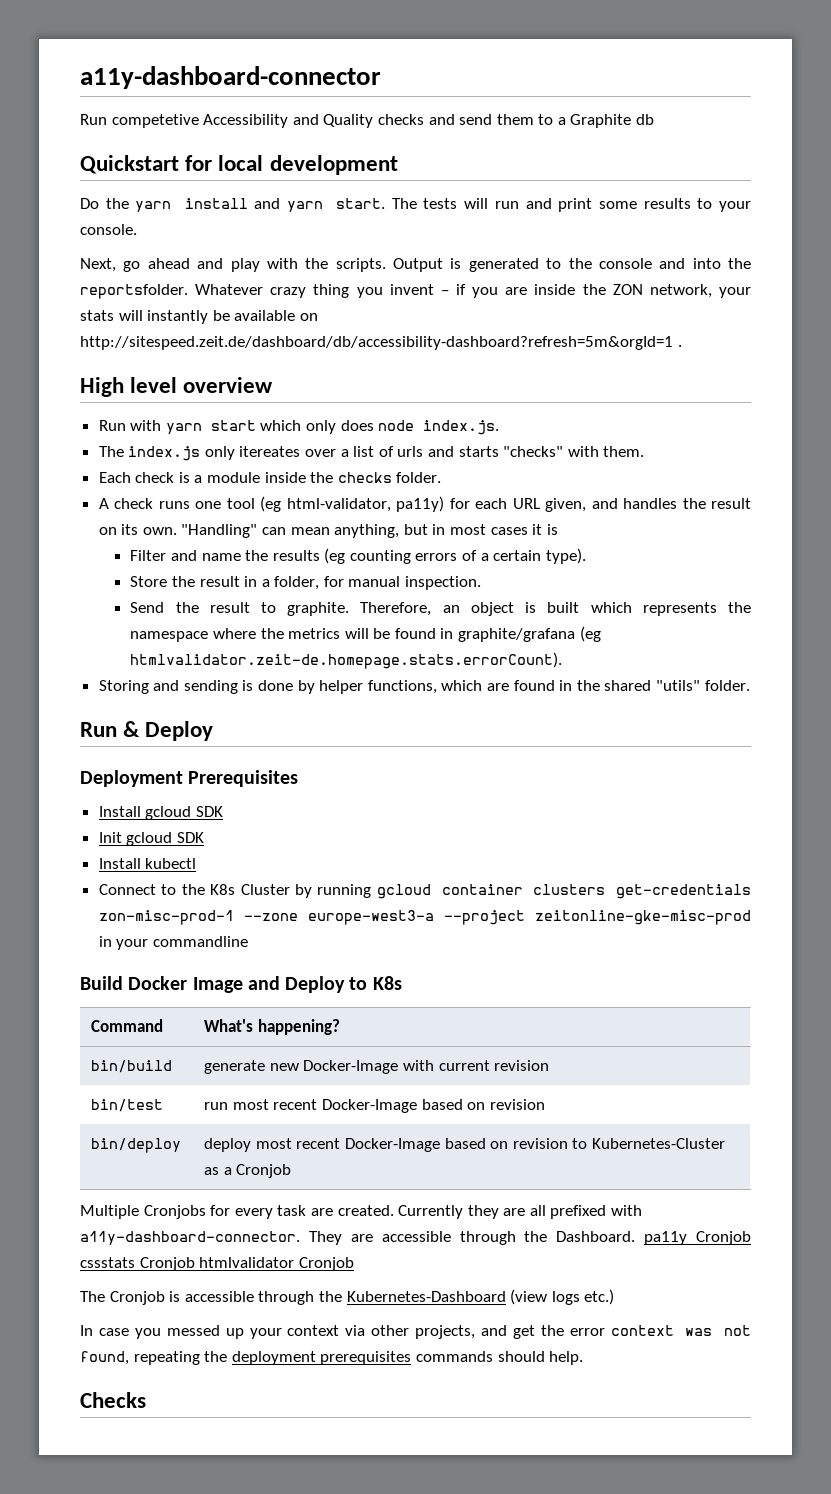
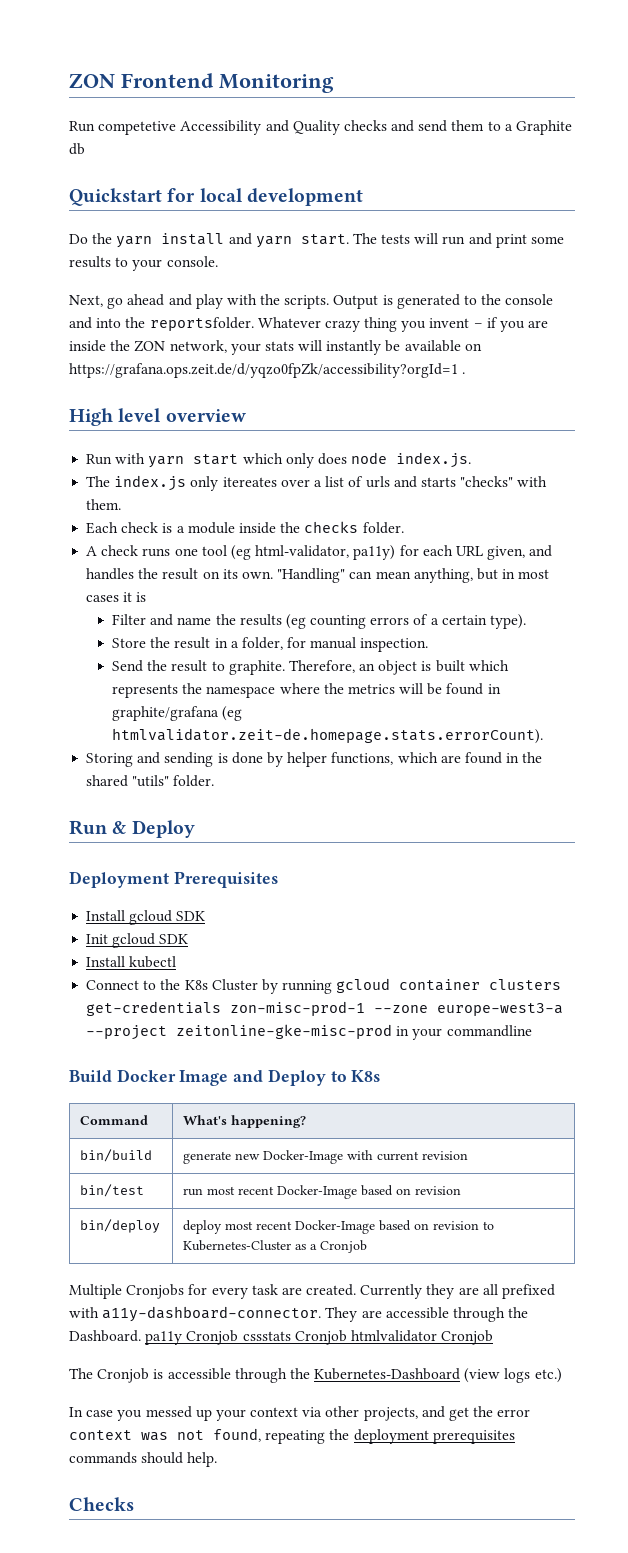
[80,66,381,89] a11y-dashboard-connector -> [69,73,334,93] ZON Frontend Monitoring
[80,336,673,350] http://sitespeed.zeit.de/dashboard/db/accessibility-dashboard?refresh=5m&orgId=1 -> [69,363,458,378] https://grafana.ops.zeit.de/d/yqzo0fpZk/accessibility?orgId=1

